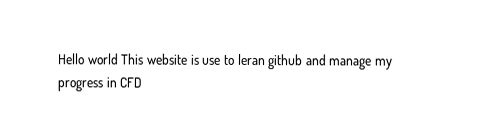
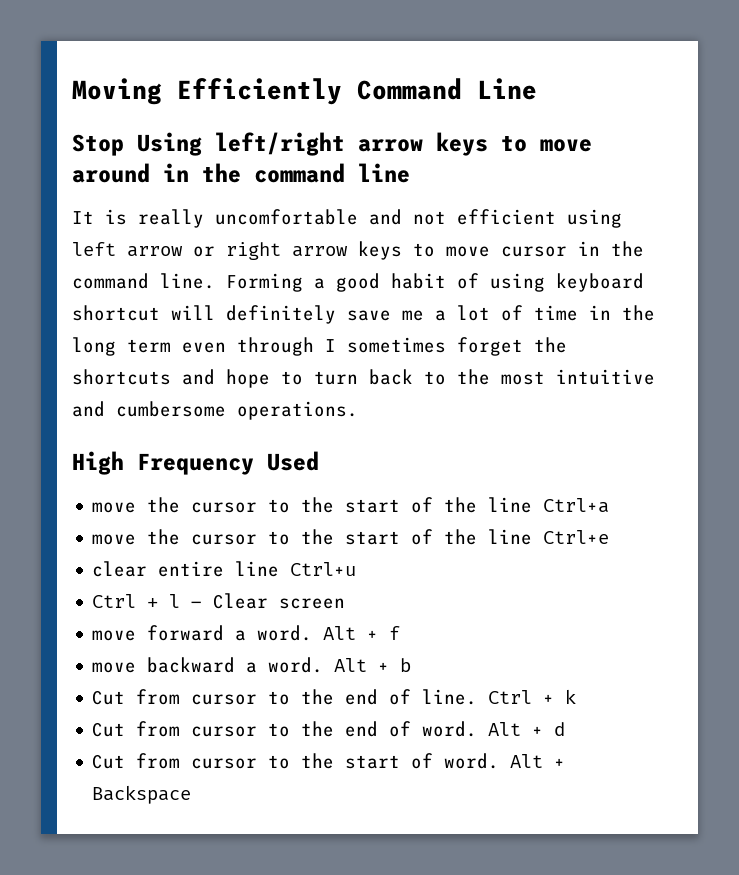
[58,53,394,70] [57,77,143,92] Hello world This website is use to leran github and manage my progress in CFD -> [72,78,537,105] [72,132,592,156] [72,163,410,183] [72,209,622,228] [72,241,644,260] [72,273,644,292] [72,305,655,324] [72,337,567,356] [72,369,655,388] [72,401,358,420] [72,451,319,475] [92,497,610,513] [92,529,610,545] [92,561,357,577] [92,593,346,609] [92,625,401,641] [92,657,412,673] [92,689,577,705] [92,721,566,737] [92,753,566,769] [92,785,192,804] Moving Efficiently Command Line // Stop Using left/right arrow keys to move around in the command line // It is really uncomfortable and not efficient using left arrow or right arrow keys to move cursor in the command line. Forming a good habit of using keyboard shortcut will definitely save me a lot of time in the long term even through I sometimes forget the shortcuts and hope to turn back to the most intuitive and cumbersome operations. // High Frequency Used // move the cursor to the start of the line Ctrl+a // move the cursor to the start of the line Ctrl+e // clear entire line Ctrl+u // Ctrl + l — Clear screen // move forward a word. Alt + f // move backward a word. Alt + b // Cut from cursor to the end of line. Ctrl + k // Cut from cursor to the end of word. Alt + d // Cut from cursor to the start of word. Alt + Backspace

